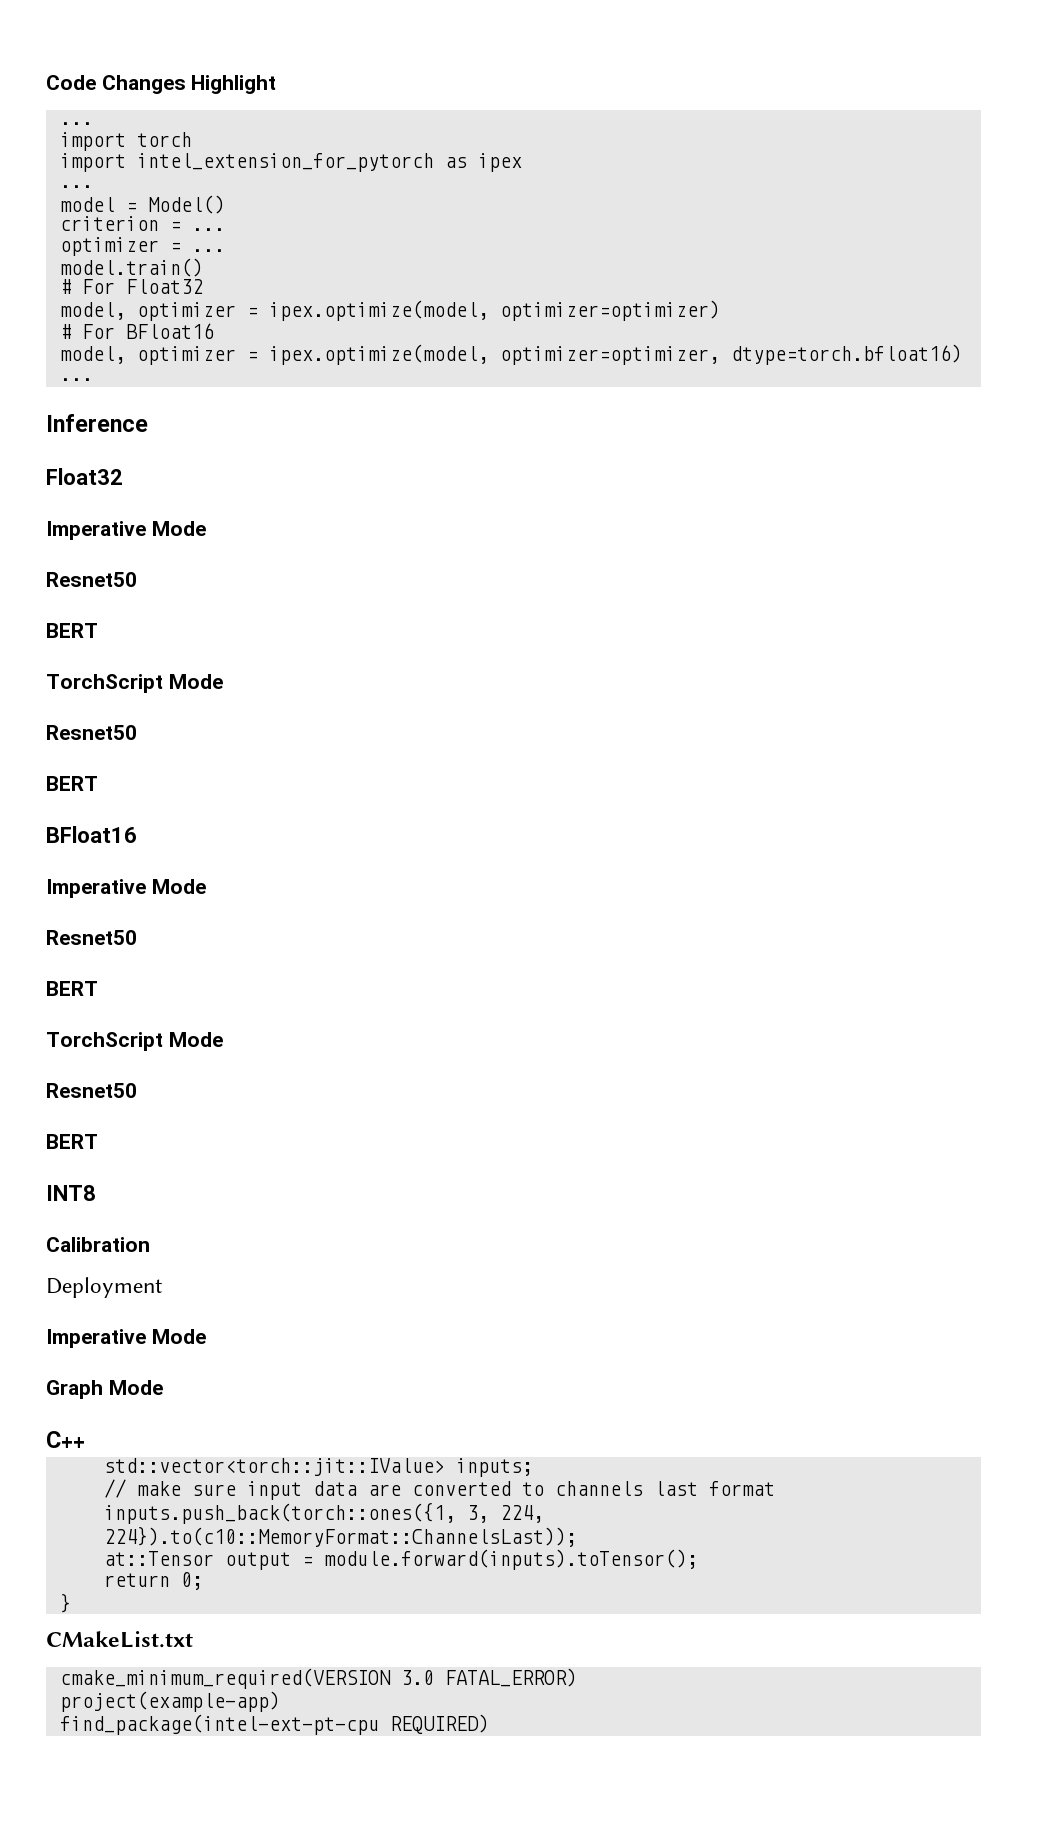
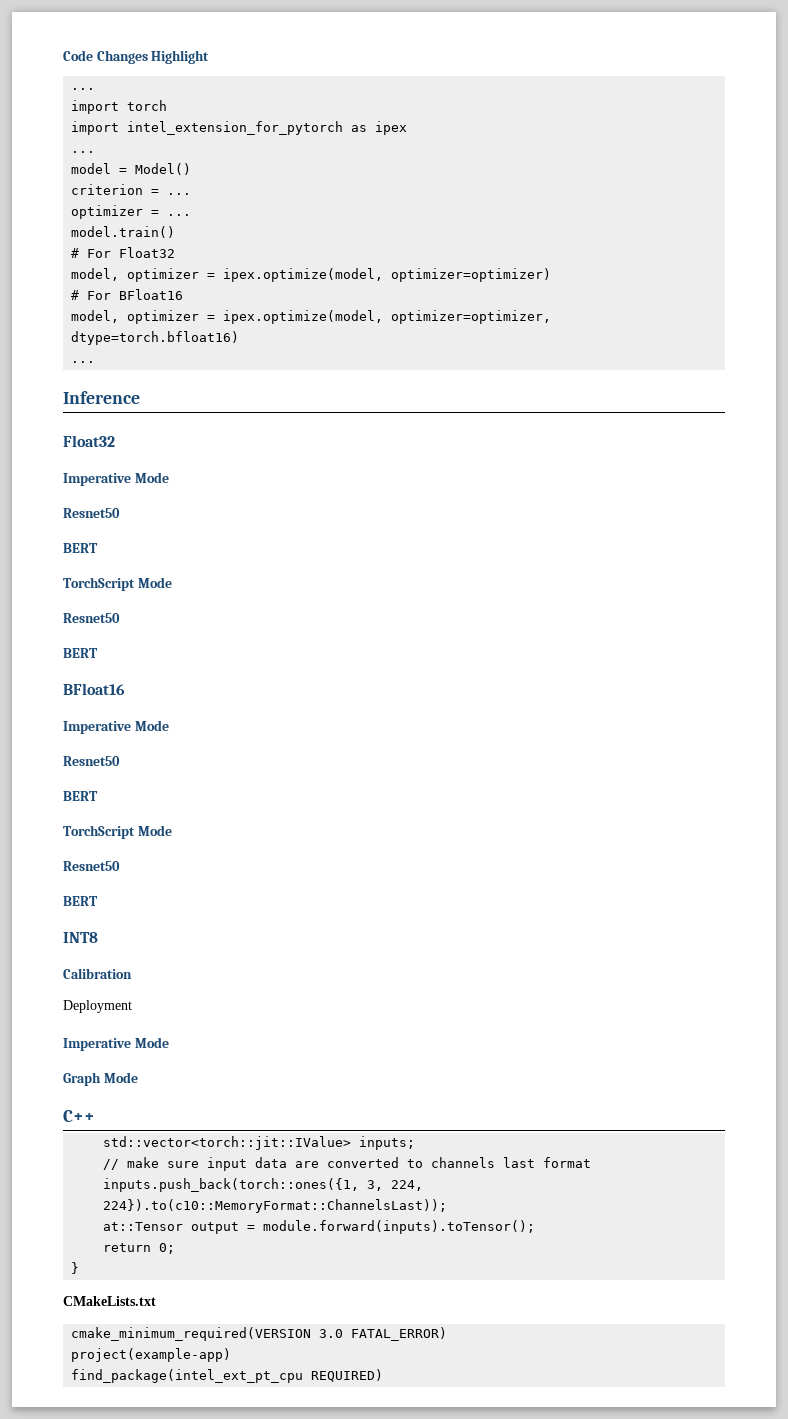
[46,1631,193,1648] CMakeList.txt -> [63,1296,156,1306] CMakeLists.txt
[59,1714,379,1735] find_package(intel-ext-pt-cpu -> [71,1369,304,1383] find_package(intel_ext_pt_cpu

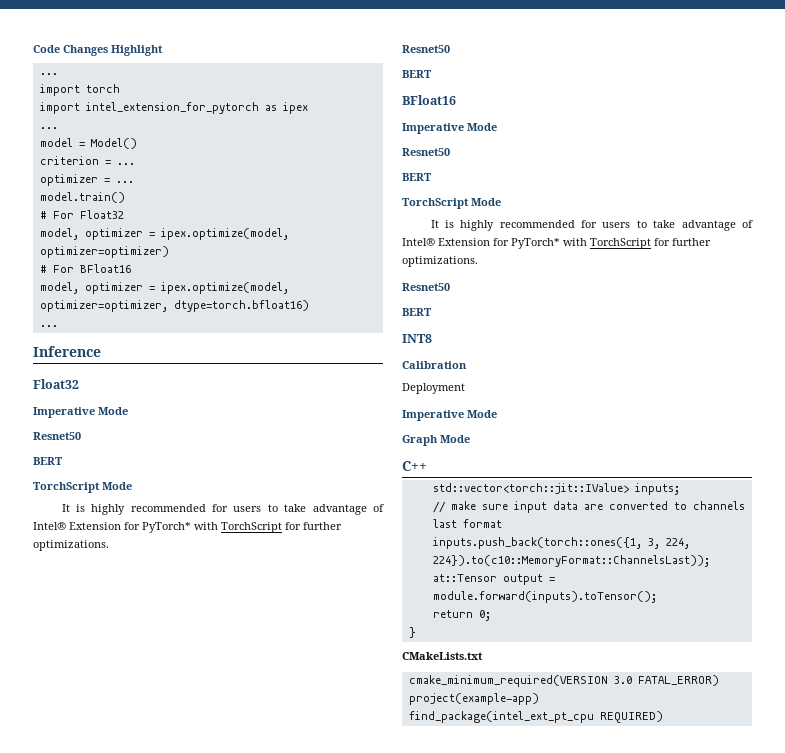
(172, 582) none -> [61,504,384,515] [33,522,342,533] [33,540,109,551] // It is highly recommended for users to take advantage of Intel® Extension for PyTorch* with TorchScript for further optimizations.
(172, 830) none -> [430,220,753,231] [402,238,711,249] [402,256,478,267] // It is highly recommended for users to take advantage of Intel® Extension for PyTorch* with TorchScript for further optimizations.

